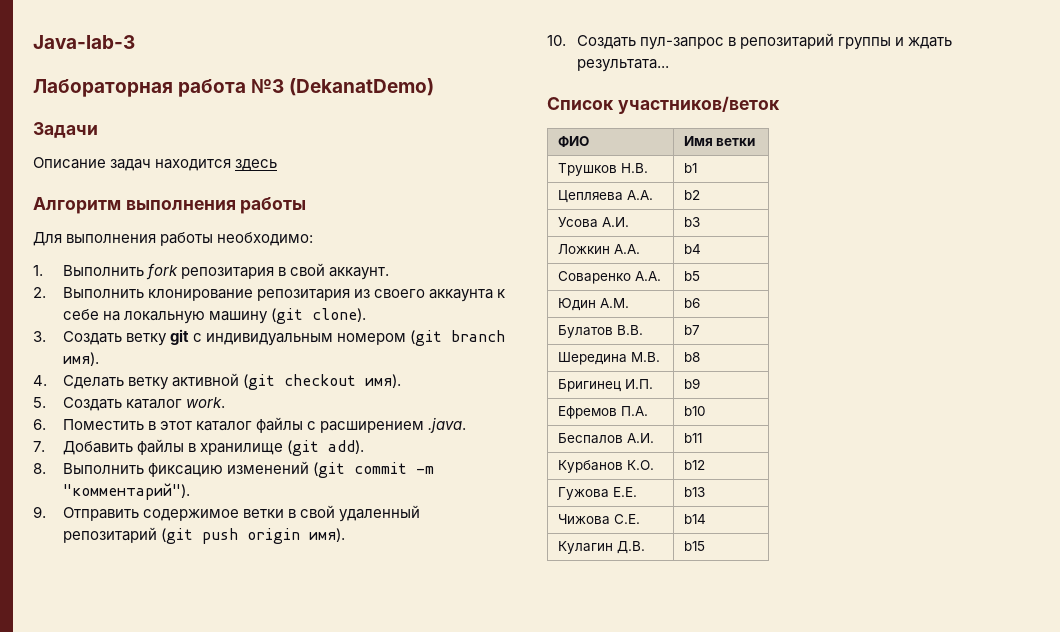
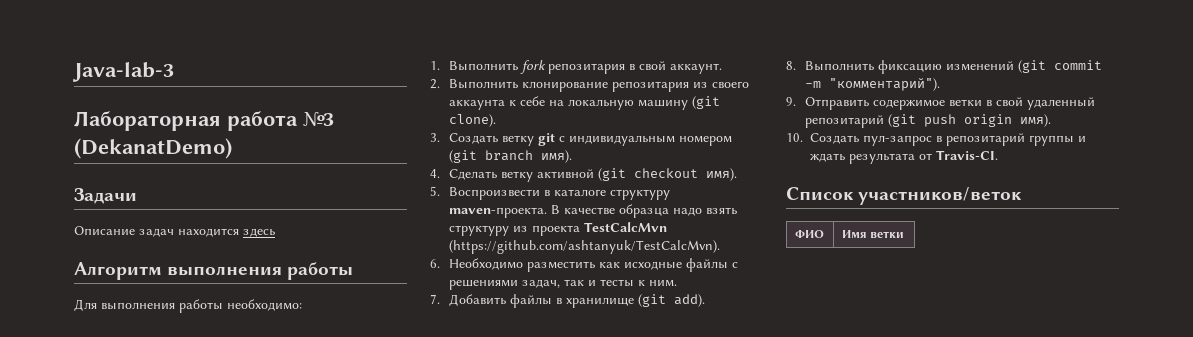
[62,397,225,411] [33,417,467,433] Создать каталог work. // 6. Поместить в этот каталог файлы с расширением .java. -> [448,187,670,200] [448,204,737,218] [448,222,667,236] [448,240,720,254] [430,258,738,272] [448,279,677,290] Воспроизвести в каталоге структуру maven-проекта. В качестве образца надо взять структуру из проекта TestCalcMvn (https://github.com/ashtanyuk/TestCalcMvn). // 6. Необходимо разместить как исходные файлы с решениями задач, так и тесты к ним.
[576,59,669,72] результата... -> [849,150,998,164] результата от Travis-CI.
[557,163,648,176] [683,163,697,173] [557,190,653,203] [683,190,700,200] [557,217,629,228] [683,217,700,227] [557,244,640,254] [683,244,701,254] [557,271,661,284] [683,271,700,281] [557,298,629,311] [683,298,700,308] [557,325,643,338] [683,325,700,335] [557,352,660,365] [683,352,700,362] [557,379,653,392] [683,378,700,389] [557,406,648,419] [683,406,706,416] [557,433,654,444] [683,433,702,443] [557,460,654,473] [683,460,705,470] [557,487,637,500] [683,487,705,497] [557,514,640,525] [683,514,706,524] [557,541,645,554] [683,541,705,551] // Трушков Н.В. | b1 // Цепляева А.А. | b2 // Усова А.И. | b3 // Ложкин А.А. | b4 // Соваренко А.А. | b5 // Юдин А.М. | b6 // Булатов В.В. | b7 // Шередина М.В. | b8 // Бригинец И.П. | b9 // Ефремов П.А. | b10 // Беспалов А.И. | b11 // Курбанов К.О. | b12 // Гужова Е.Е. | b13 // Чижова С.Е. | b14 // Кулагин Д.В. | b15 -> (904, 235) none

